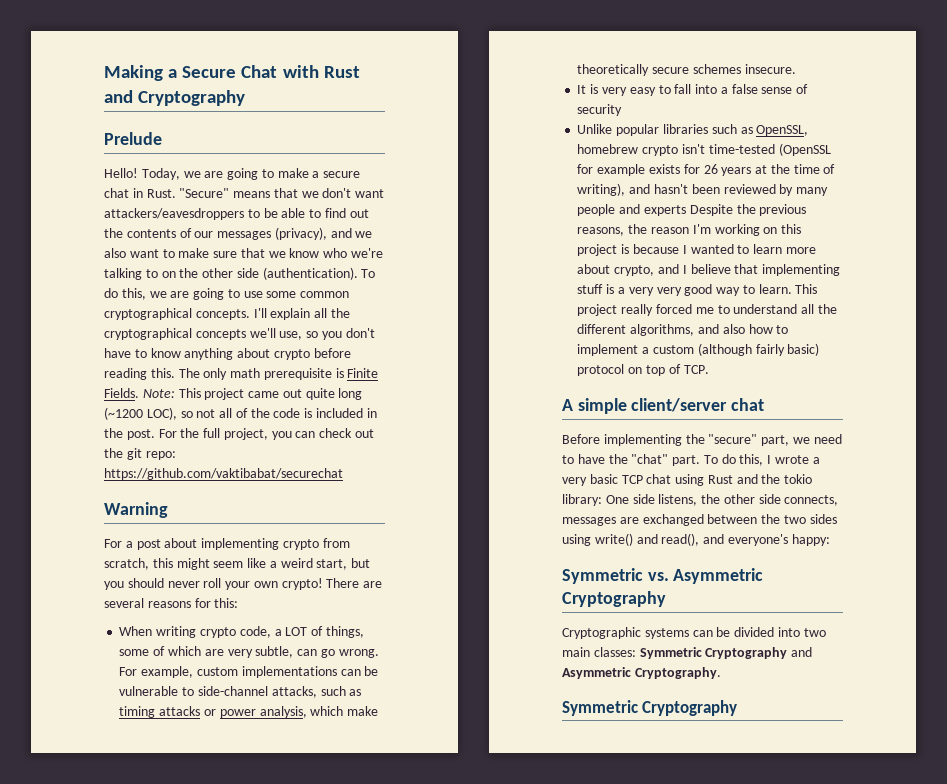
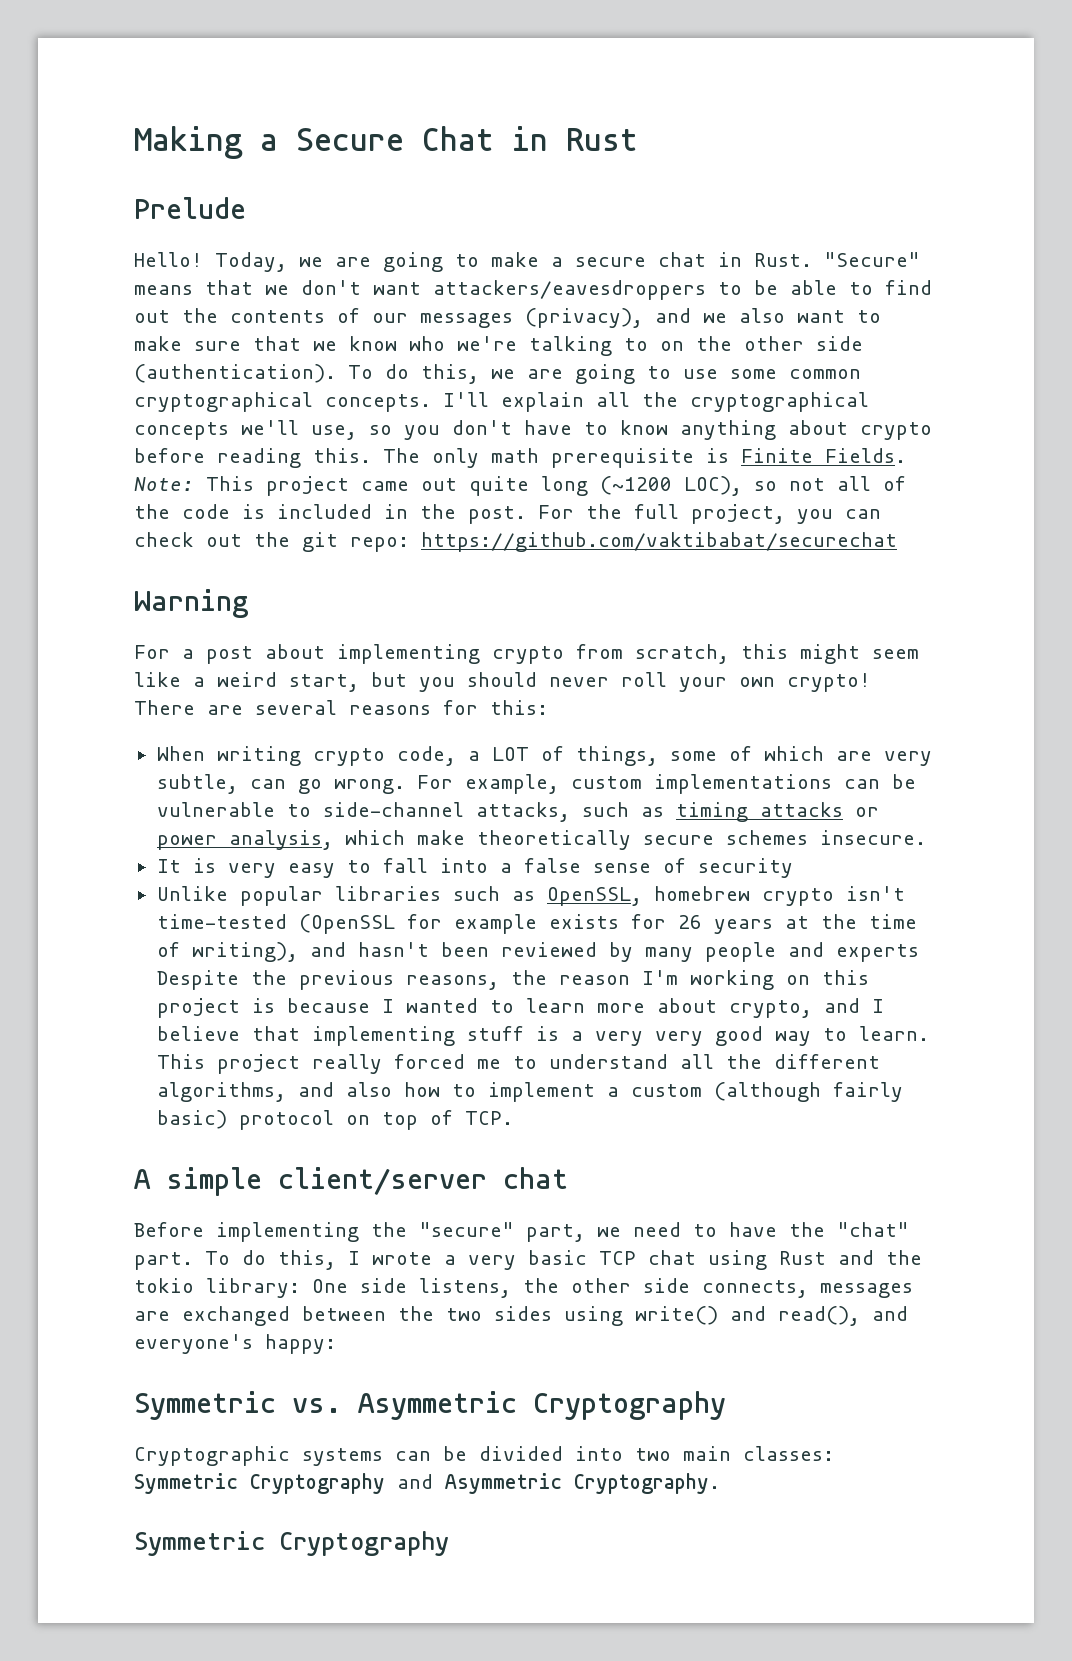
[282,65,360,78] [104,90,246,106] with Rust and Cryptography -> [512,126,638,151] in Rust

